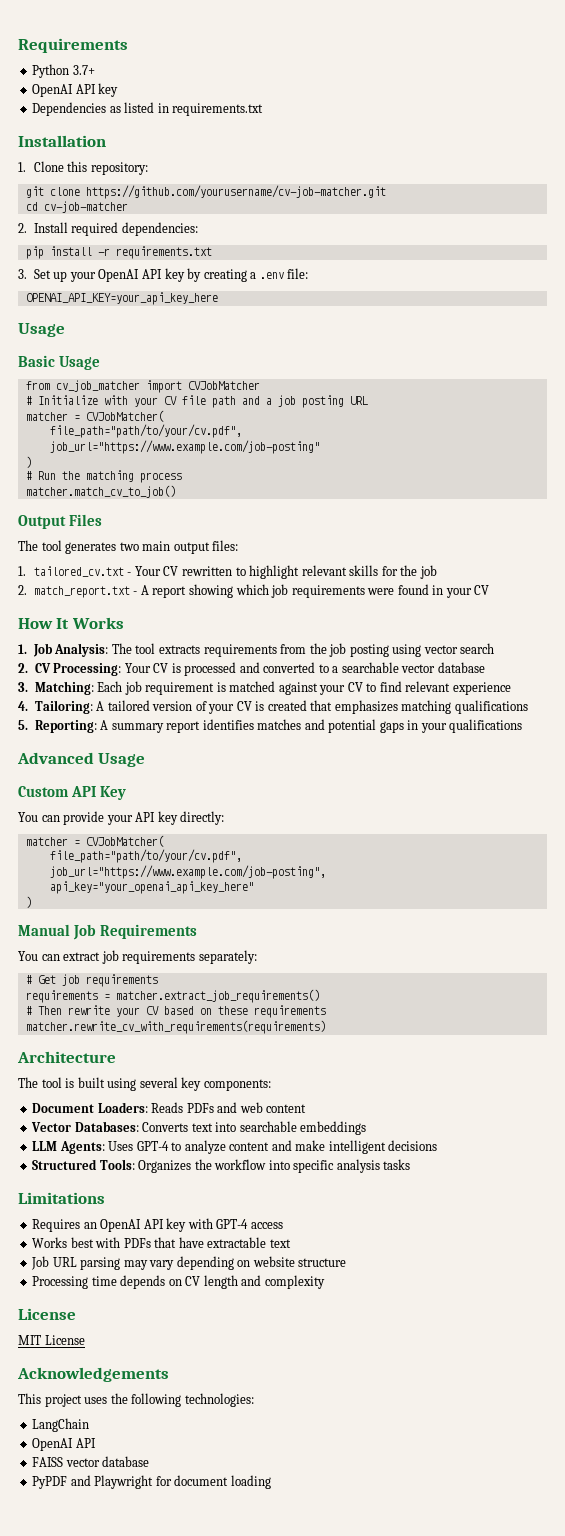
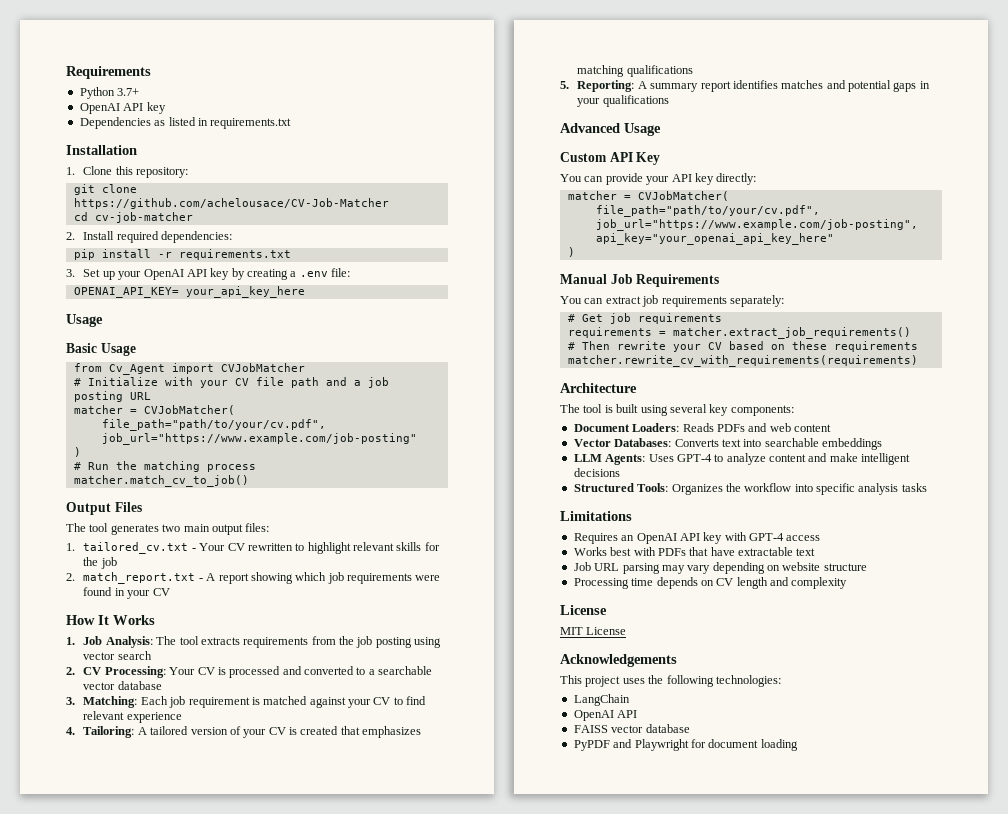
[85,185,386,199] https://github.com/yourusername/cv-job-matcher.git -> [73,198,389,209] https://github.com/achelousace/CV-Job-Matcher
[25,292,218,305] OPENAI_API_KEY=your_api_key_here -> [73,286,305,298] OPENAI_API_KEY= your_api_key_here
[55,380,140,392] cv_job_matcher -> [108,364,165,375] Cv_Agent

